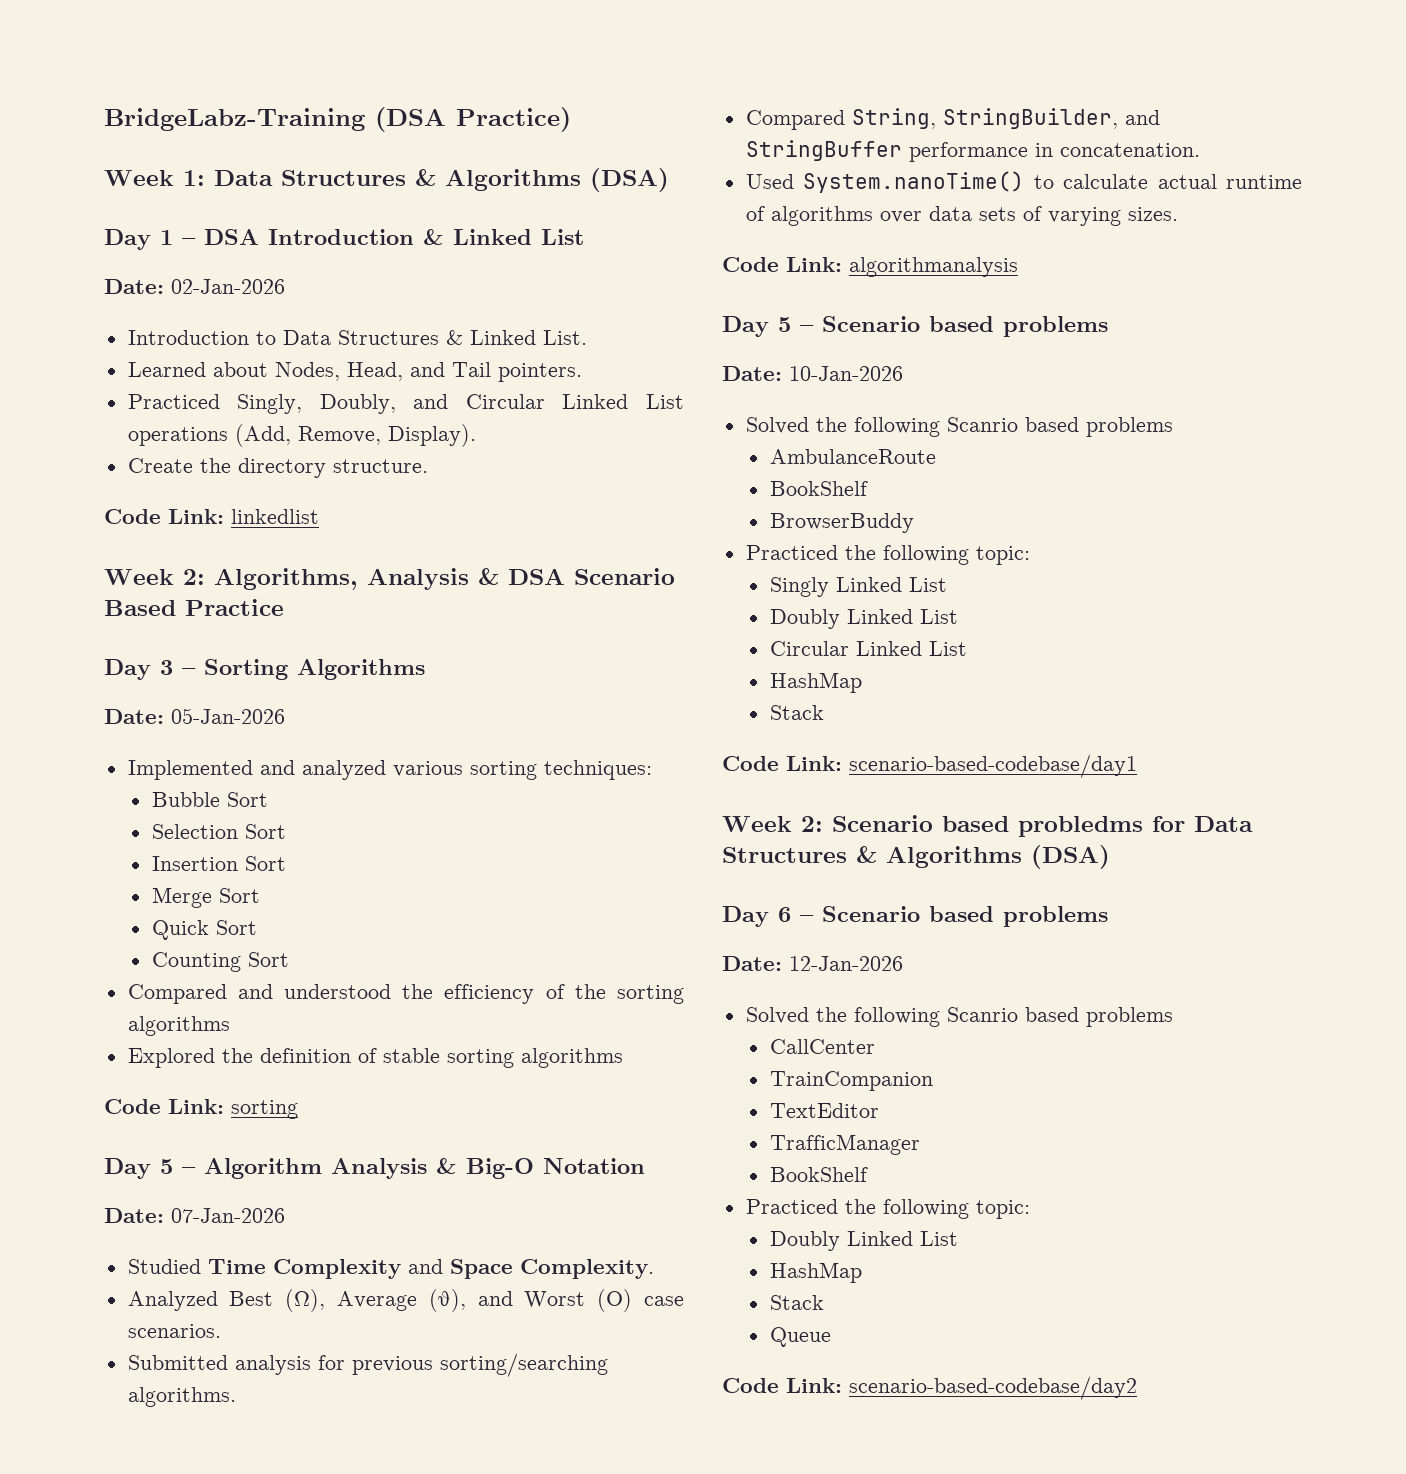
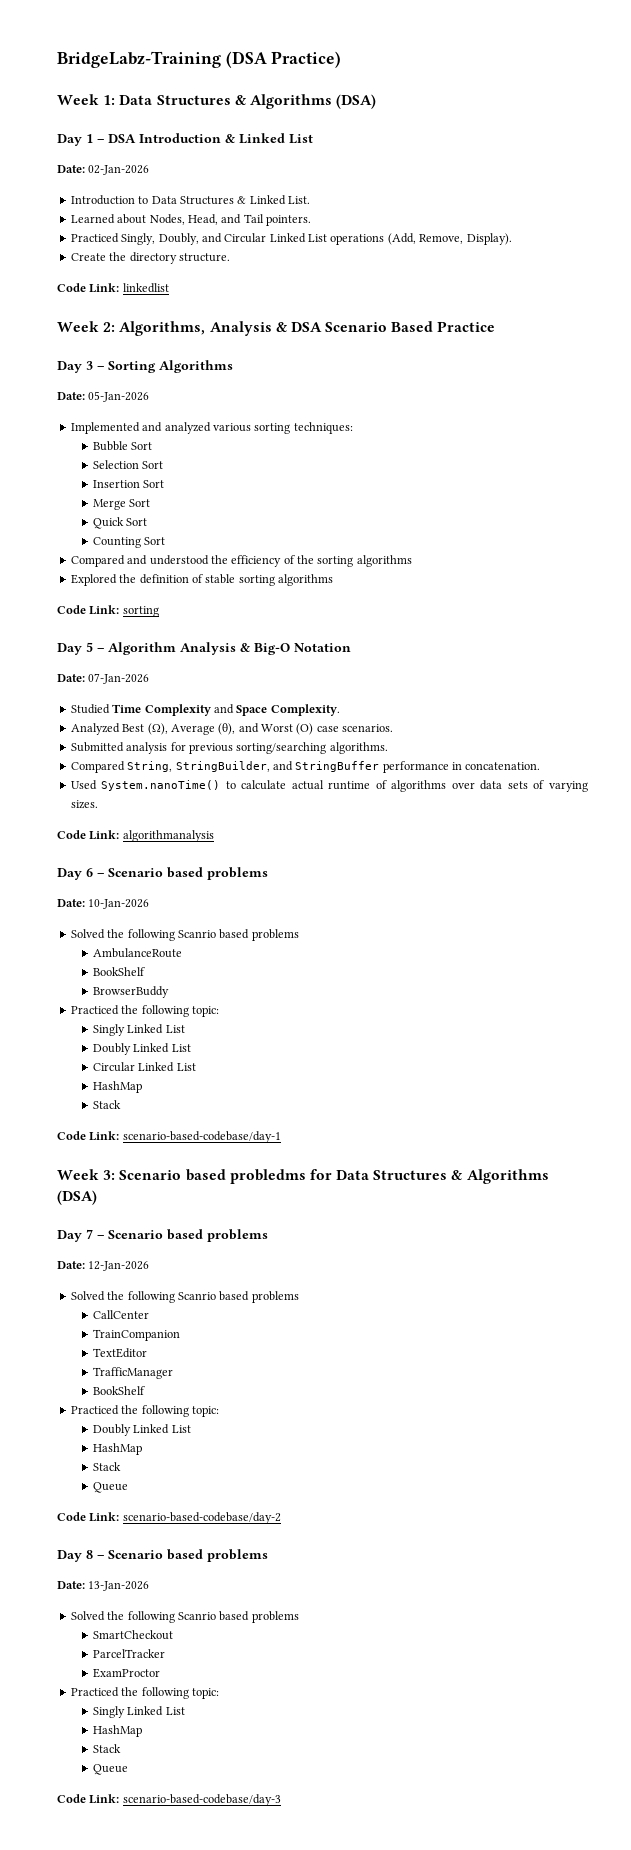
[778,317,791,332] 5 -> [86,868,93,877] 6
[849,754,1137,778] [722,816,823,832] scenario-based-codebase/day1 // Week 2: -> [122,1131,281,1143] [57,1169,116,1180] scenario-based-codebase/day-1 // Week 3:
[778,907,791,922] 6 -> [86,1229,93,1239] 7
[849,1376,1137,1400] scenario-based-codebase/day2 -> [122,1512,281,1524] [57,1549,268,1562] [57,1581,150,1591] [70,1611,299,1623] [92,1630,173,1640] [92,1649,165,1658] [92,1668,160,1678] [70,1687,219,1699] [92,1706,185,1718] [92,1725,142,1737] [92,1744,121,1753] [92,1764,128,1775] [57,1794,281,1806] scenario-based-codebase/day-2 // Day 8 – Scenario based problems // Date: 13-Jan-2026 // Solved the following Scanrio based problems // SmartCheckout // ParcelTracker // ExamProctor // Practiced the following topic: // Singly Linked List // HashMap // Stack // Queue // Code Link: scenario-based-codebase/day-3

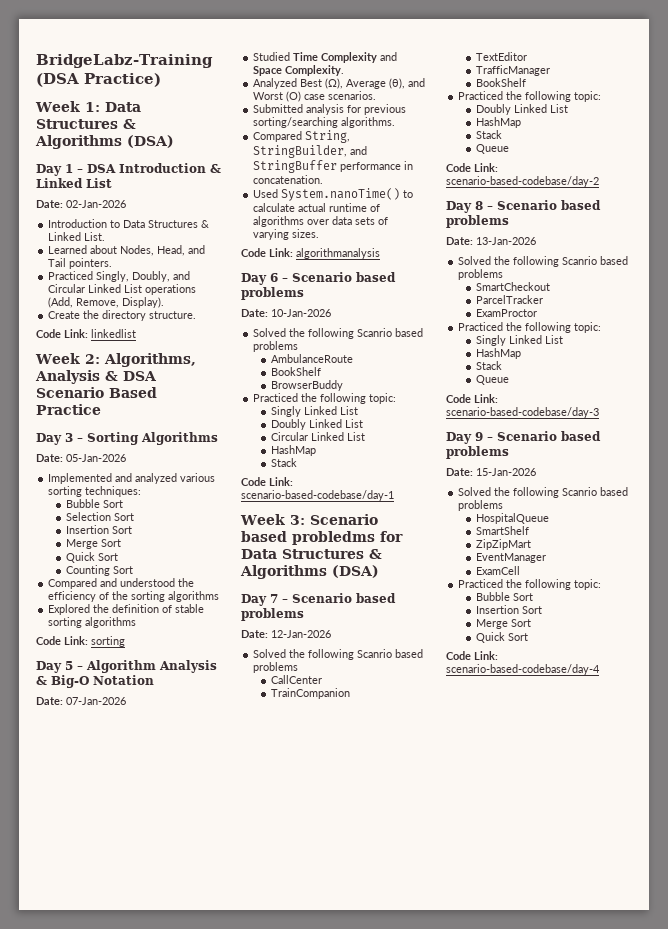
(281, 1800) none -> [446,431,601,444] [446,446,509,459] [446,468,536,476] [458,487,629,498] [458,500,504,511] [475,513,549,524] [475,526,529,535] [475,539,531,550] [475,553,546,563] [475,566,520,575] [458,579,602,590] [475,592,533,601] [475,605,542,614] [475,619,531,629] [475,632,528,643] [446,651,498,660] [446,664,600,675] // Day 9 – Scenario based problems // Date: 15-Jan-2026 // Solved the following Scanrio based problems // HospitalQueue // SmartShelf // ZipZipMart // EventManager // ExamCell // Practiced the following topic: // Bubble Sort // Insertion Sort // Merge Sort // Quick Sort // Code Link: scenario-based-codebase/day-4

